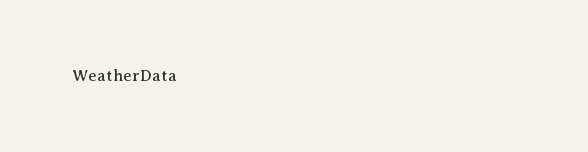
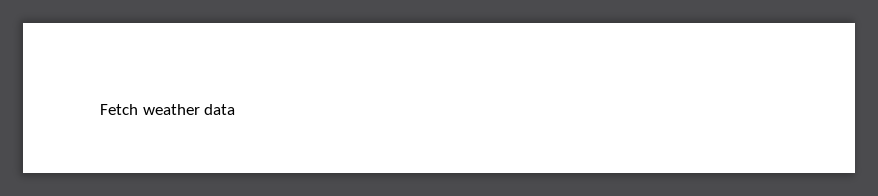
[72,69,177,81] WeatherData -> [100,104,236,115] Fetch weather data

